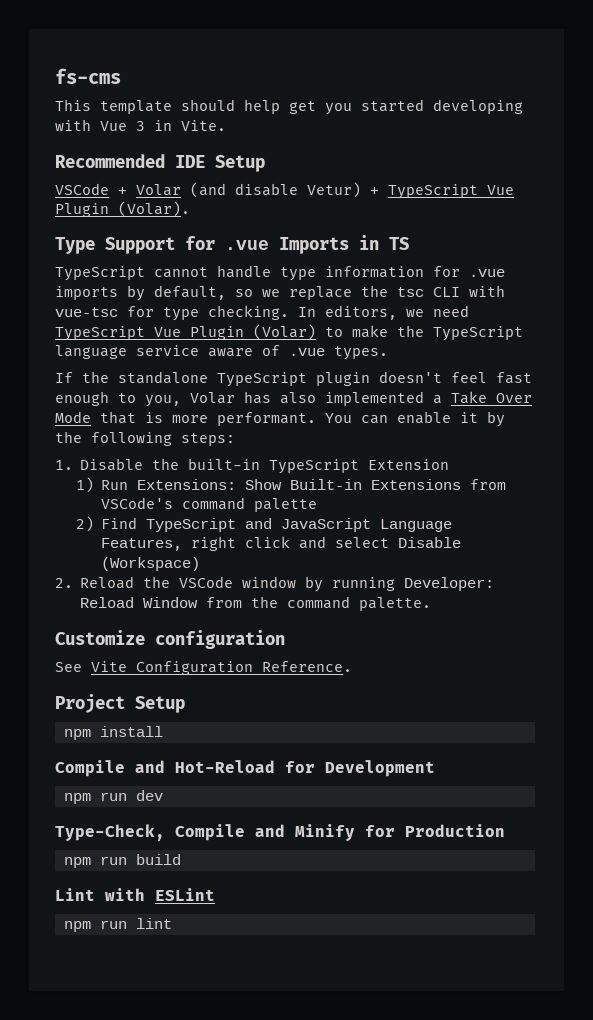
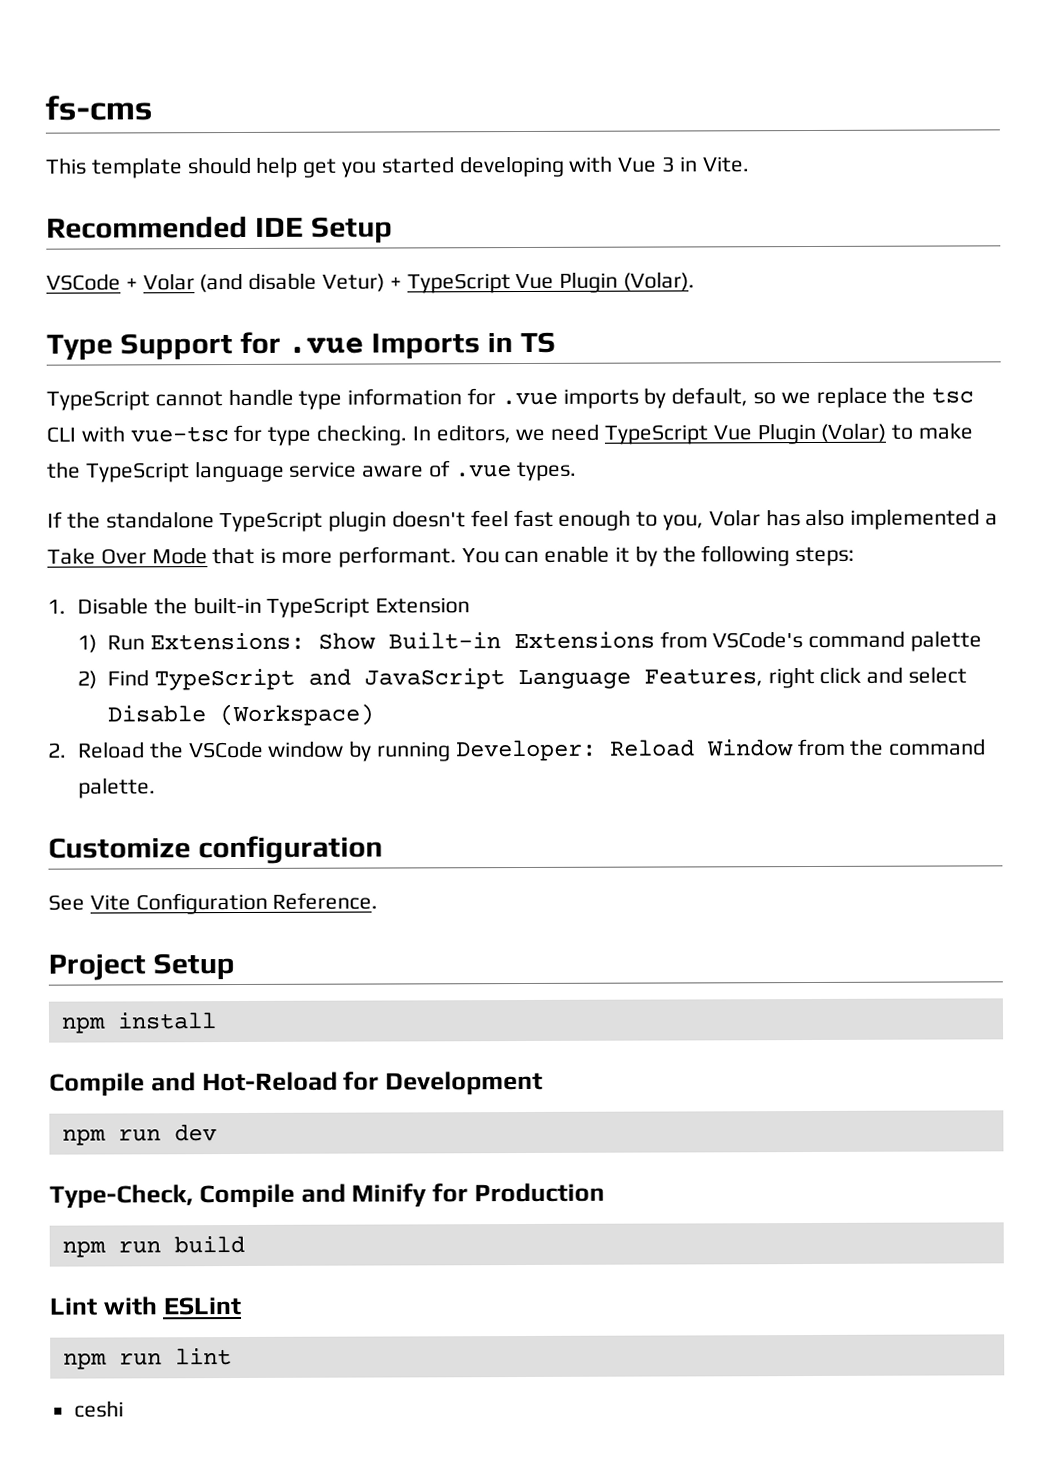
(172, 923) none -> [73,1400,124,1418] // ceshi

